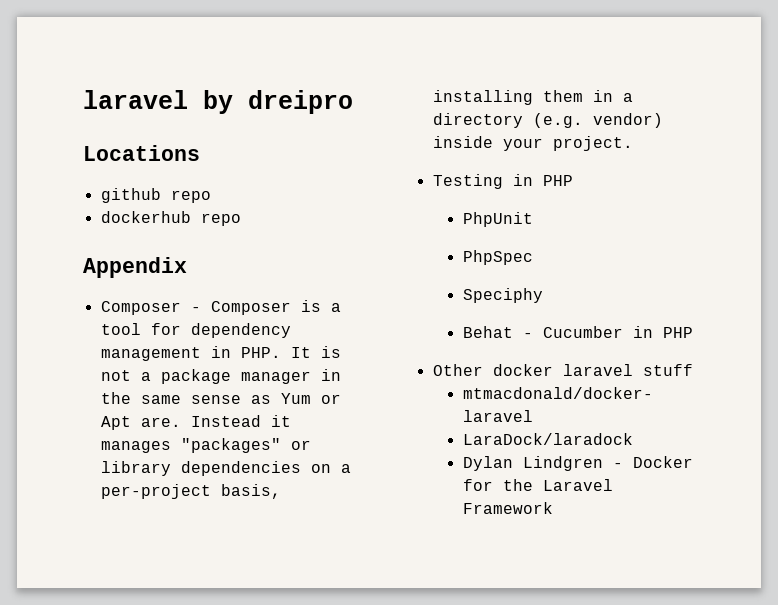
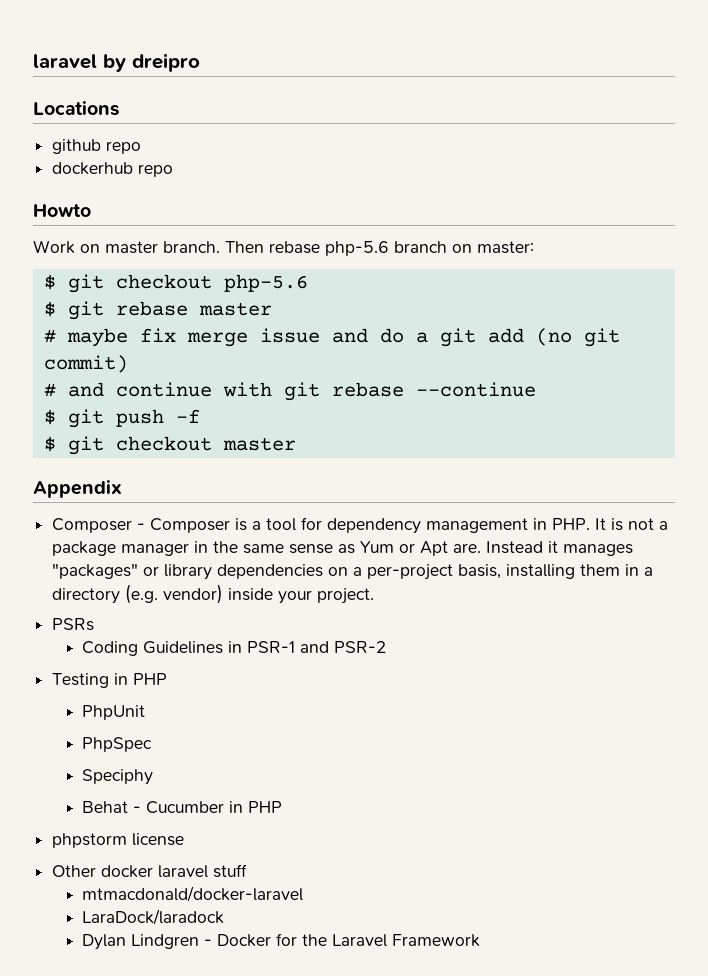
(241, 219) none -> [33,204,91,217] [33,240,534,256] [43,274,308,293] [43,301,272,320] [43,328,620,347] [43,355,128,373] [43,382,536,401] [43,409,200,428] [43,436,296,455] // Howto // Work on master branch. Then rebase php-5.6 branch on master: // $ git checkout php-5.6 // $ git rebase master // # maybe fix merge issue and do a git add (no git commit) // # and continue with git rebase --continue // $ git push -f // $ git checkout master
(633, 143) none -> [52,618,95,631] [82,641,387,656] // PSRs // Coding Guidelines in PSR-1 and PSR-2
(693, 332) none -> [52,833,185,848] // phpstorm license

